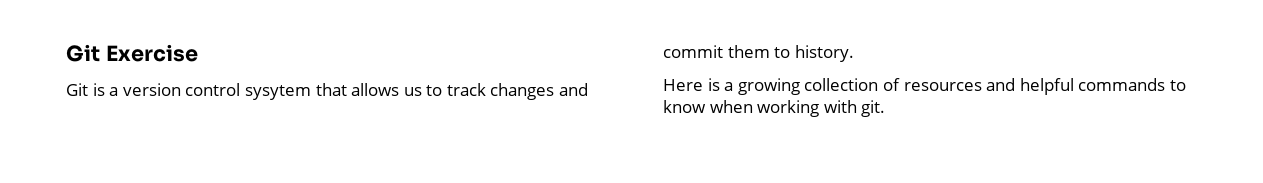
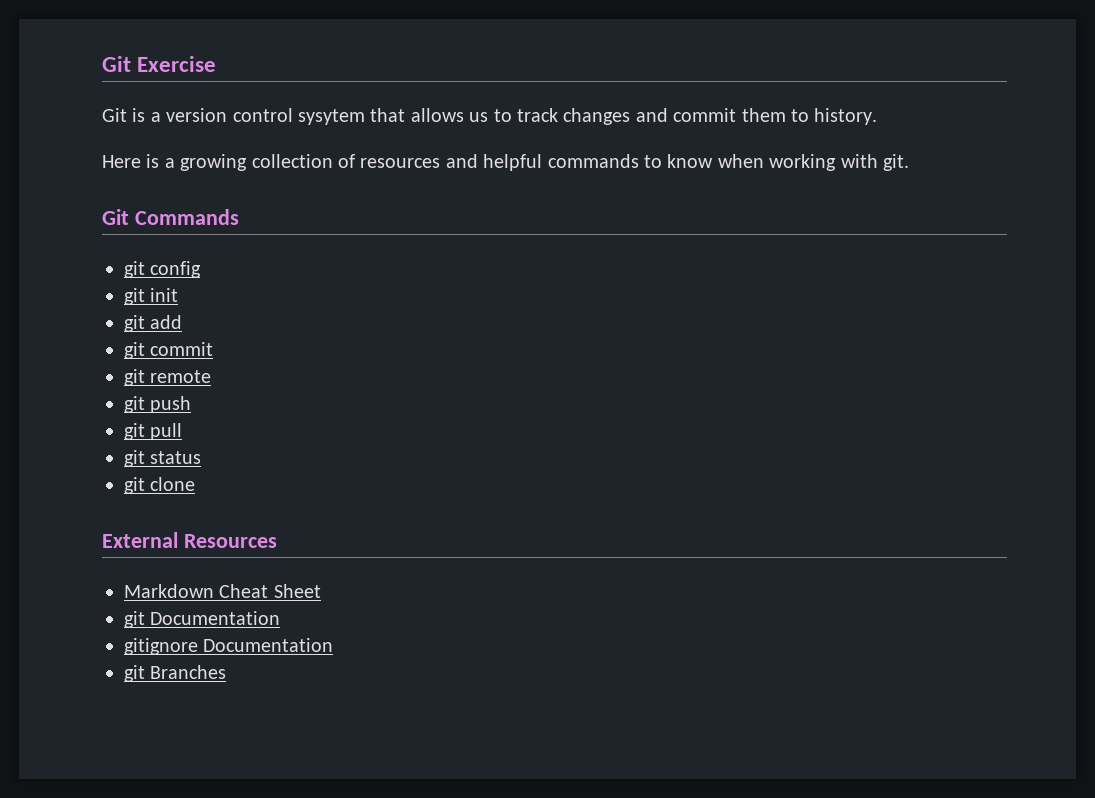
(886, 108) none -> [102,209,239,225] [124,261,202,278] [124,288,179,305] [124,315,183,332] [124,342,214,359] [124,369,212,386] [124,396,192,413] [124,423,183,440] [124,450,202,467] [124,477,196,494] [102,532,277,548] [124,584,321,598] [124,611,281,628] [124,638,334,655] [124,665,227,682] // Git Commands // git config // git init // git add // git commit // git remote // git push // git pull // git status // git clone // External Resources // Markdown Cheat Sheet // git Documentation // gitignore Documentation // git Branches

